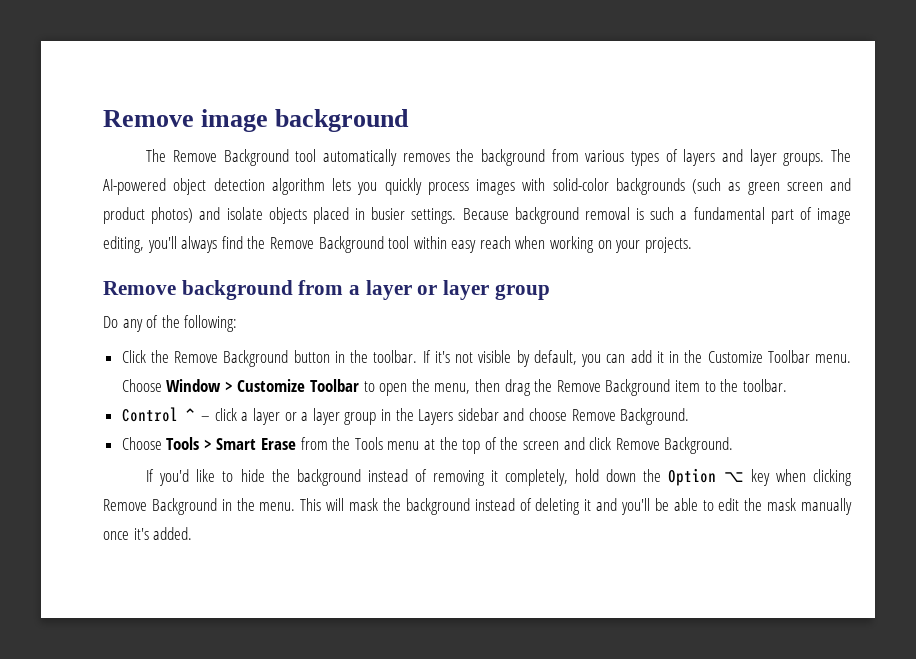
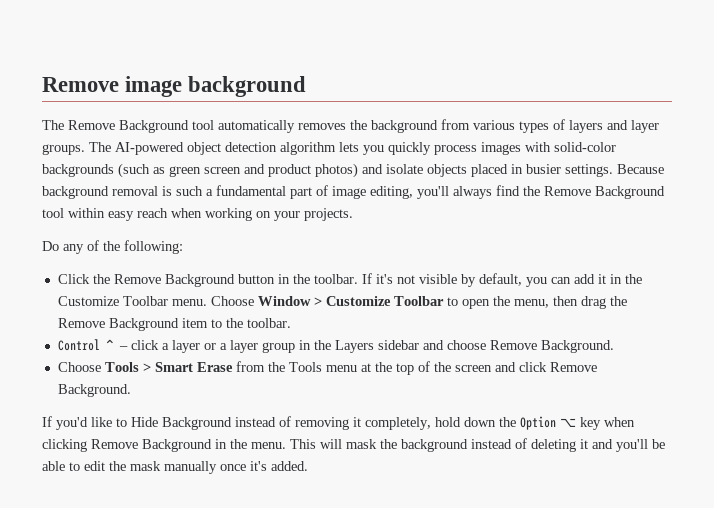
[103,280,550,300] // Remove background from a layer or layer group -> (353, 214) none
[240,469,361,486] hide the background -> [131,417,232,430] Hide Background

